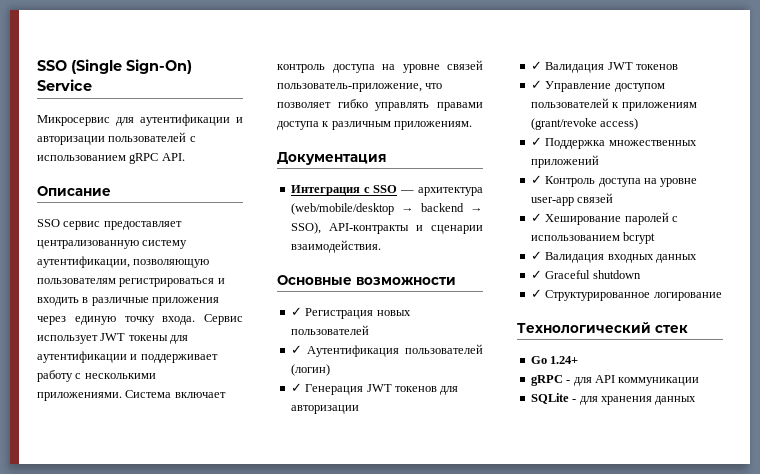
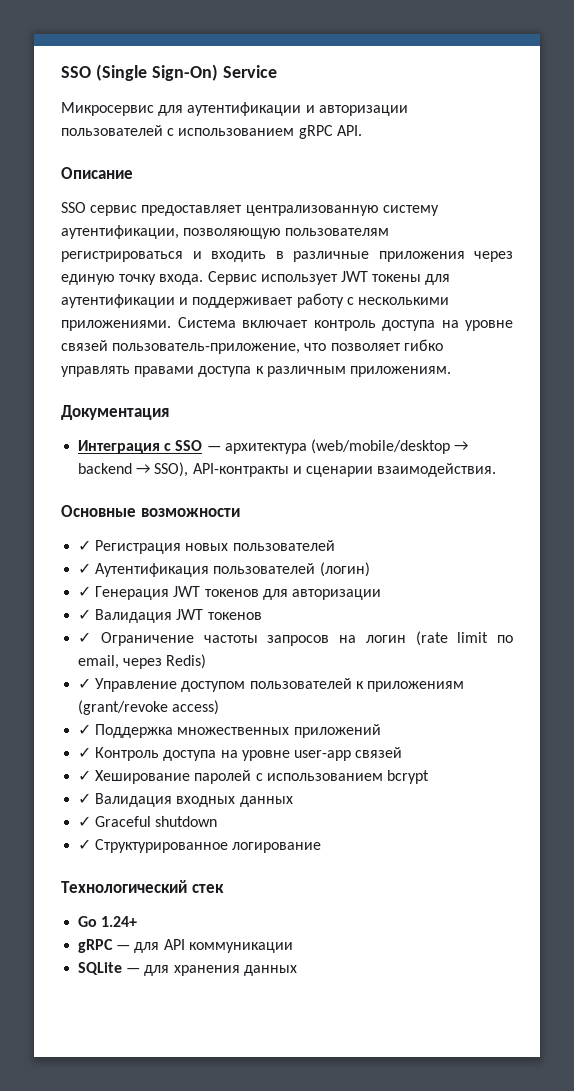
(678, 67) none -> [78,631,513,646] [78,654,207,669] // ✓ Ограничение частоты запросов на логин (rate limit по email, через Redis)
[566,380,571,383] - -> [116,945,131,950] —
[572,399,577,402] - -> [126,968,141,973] —

